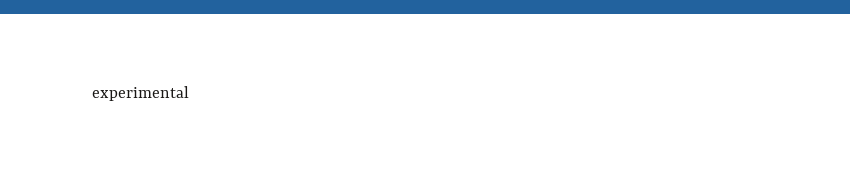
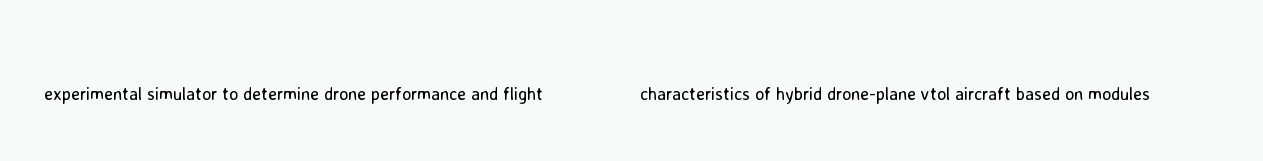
(189, 93) none -> [147,87,1150,104] simulator to determine drone performance and flight characteristics of hybrid drone-plane vtol aircraft based on modules

